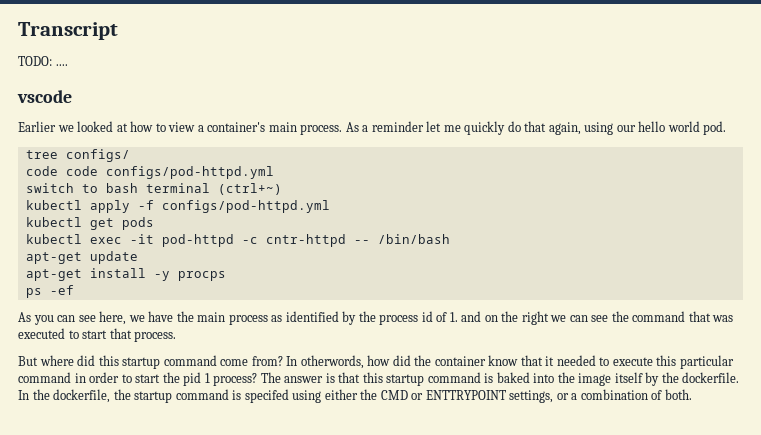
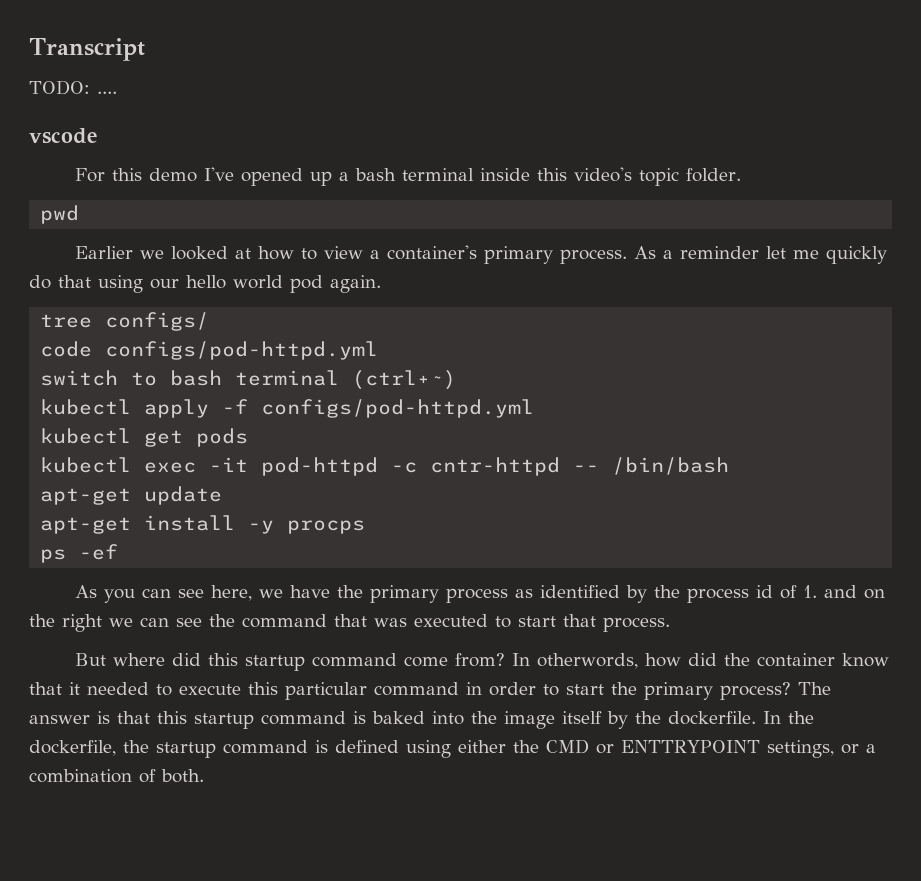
(72, 96) none -> [75,167,742,186] [40,205,80,224] // For this demo I've opened up a bash terminal inside this video's topic folder. // pwd
[268,122,297,132] main -> [484,246,554,264] primary
[548,122,581,135] again, -> (91, 281) none
[703,121,727,135] pod. -> [290,275,381,293] pod again.
[65,166,98,176] code -> (93, 349) none
[197,312,226,322] main -> [370,585,440,603] primary
[183,372,210,386] pid 1 -> [644,682,713,700] primary
[244,389,289,403] specifed -> [335,740,399,753] defined

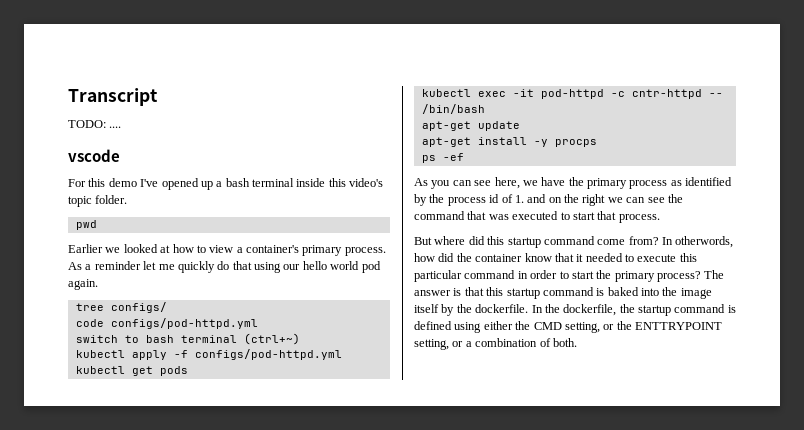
[596,740,834,758] or ENTTRYPOINT settings, -> [564,321,722,333] [414,339,449,350] setting, or the ENTTRYPOINT setting,

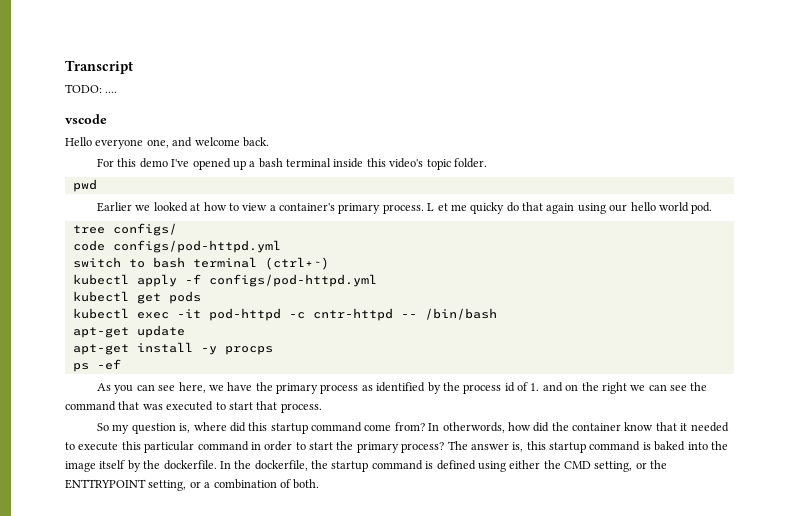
(120, 155) none -> [65,137,269,149] // Hello everyone one, and welcome back.
[68,261,215,273] As a reminder let me quickly -> [427,202,505,214] L et me quicky
(252, 265) none -> [546,203,575,214] again
[361,261,381,273] [68,279,98,290] pod again. -> [691,202,713,214] pod.
[414,237,432,245] But -> [97,423,191,434] So my question is,
[453,287,484,296] is that -> [512,442,524,452] is,

